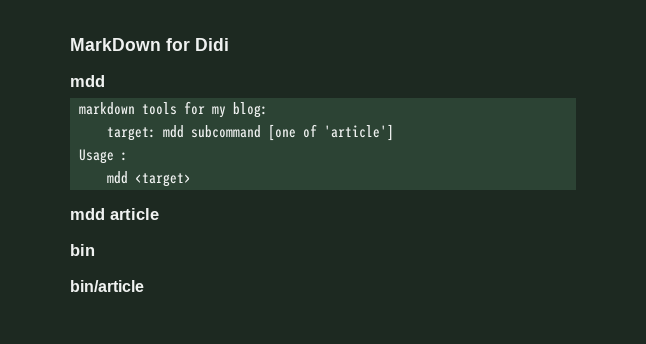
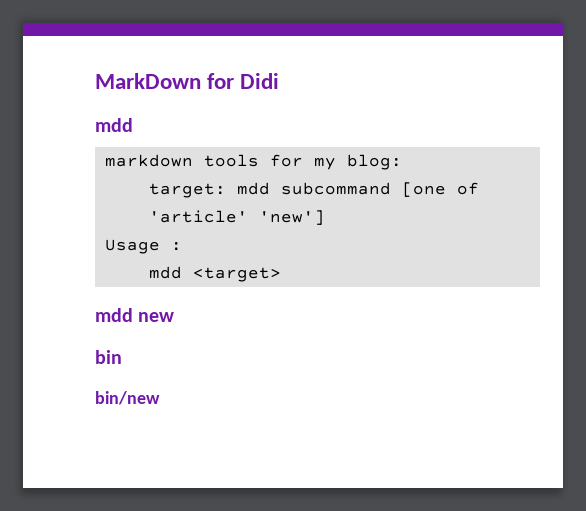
[324,124,394,141] 'article'] -> [148,210,325,225] 'article' 'new']
[110,208,159,220] article -> [138,312,175,322] new
[70,280,144,292] bin/article -> [95,391,160,405] bin/new

